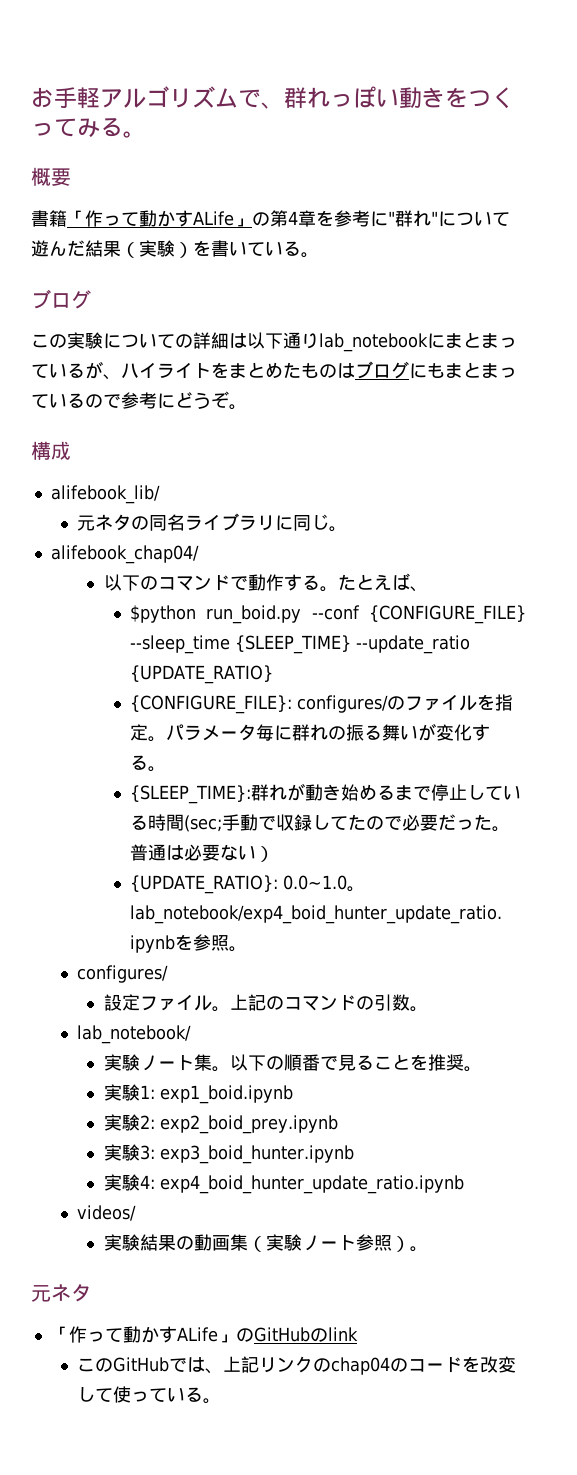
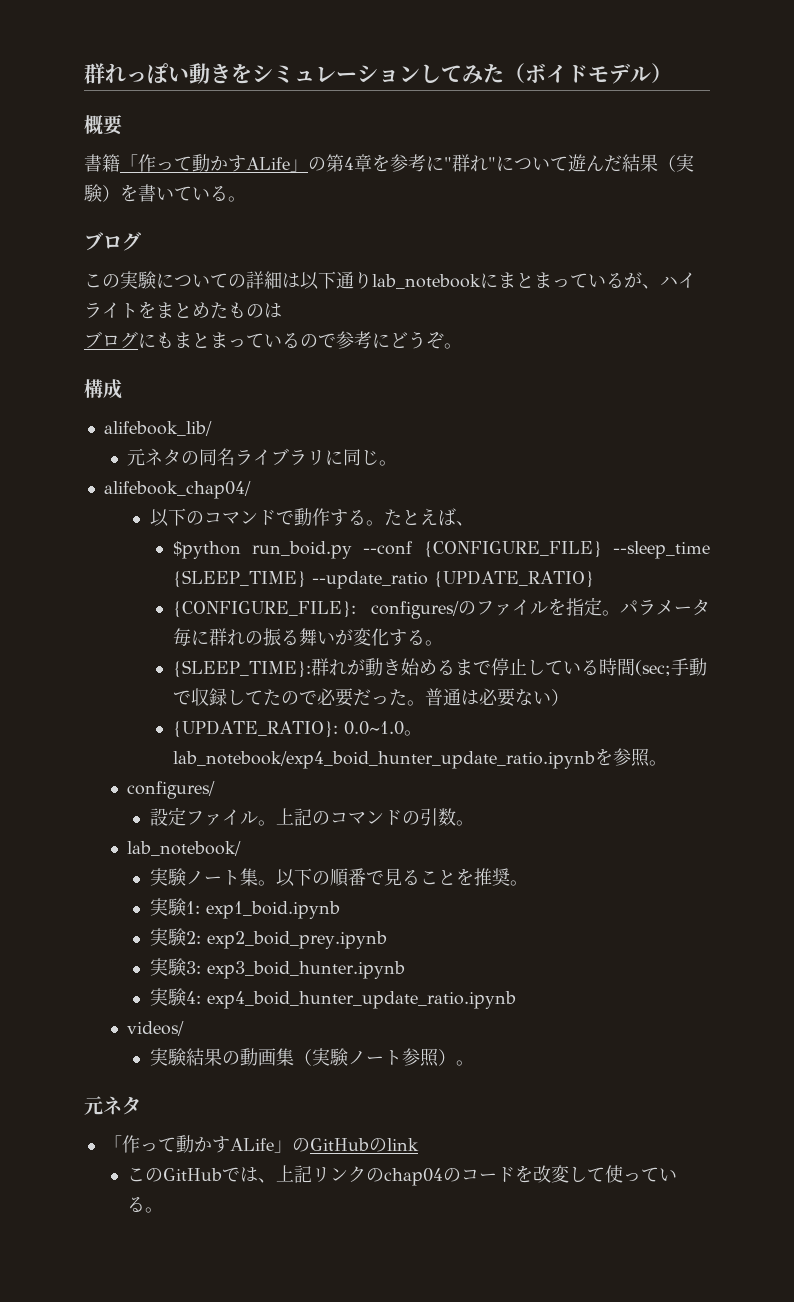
[31,86,514,109] [31,117,146,138] お手軽アルゴリズムで、群れっぽい動きをつくってみる。 -> [84,63,672,84] 群れっぽい動きをシミュレーションしてみた（ボイドモデル）
(355, 370) none -> (282, 310) //

